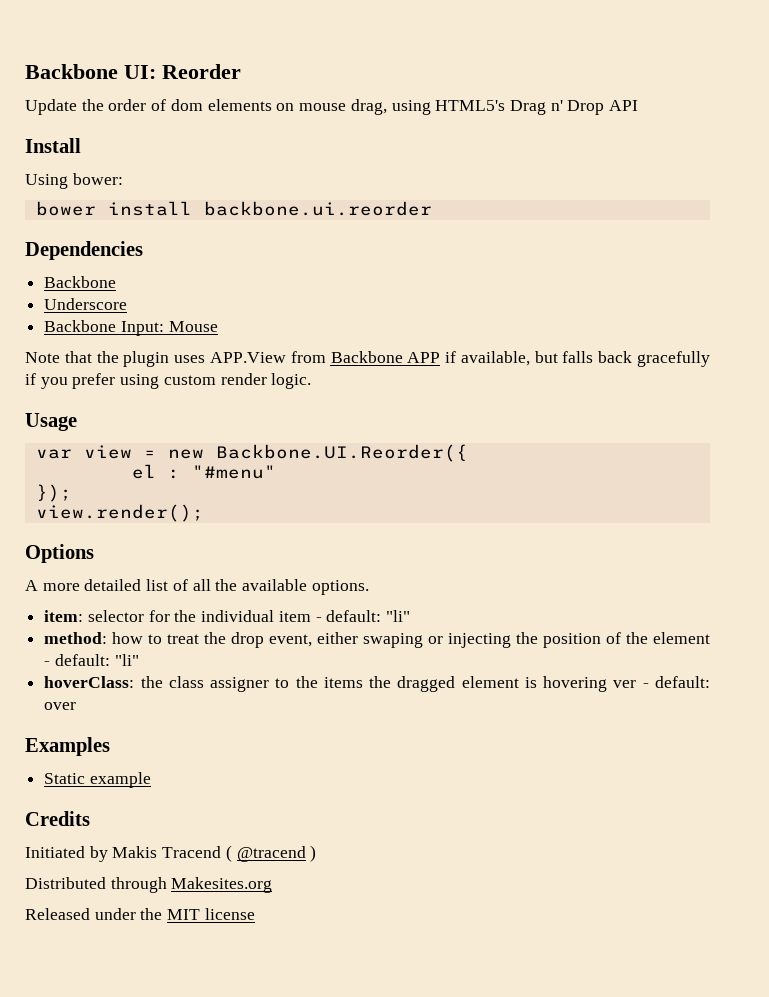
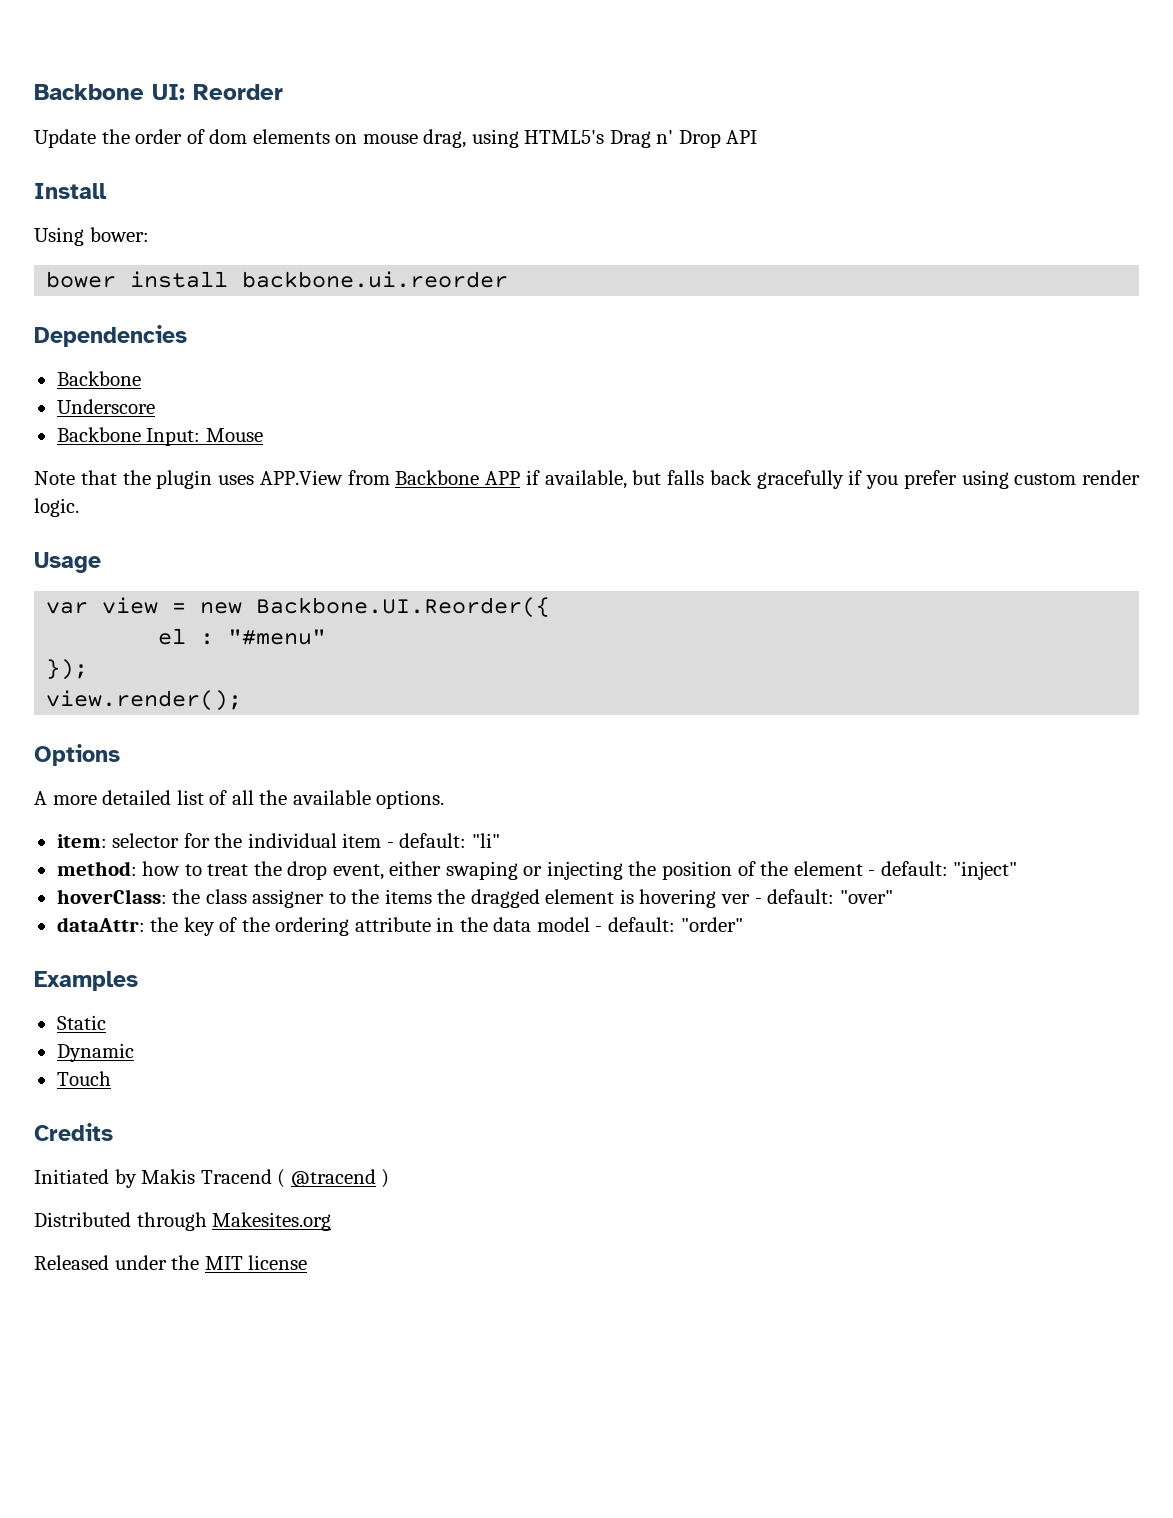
[114,654,139,666] "li" -> [953,861,1018,880] "inject"
[44,702,77,710] over -> [839,890,893,904] [56,917,743,936] "over" // dataAttr: the key of the ordering attribute in the data model - default: "order"
[89,772,151,788] example -> [56,1043,134,1062] [56,1071,111,1086] // Dynamic // Touch

